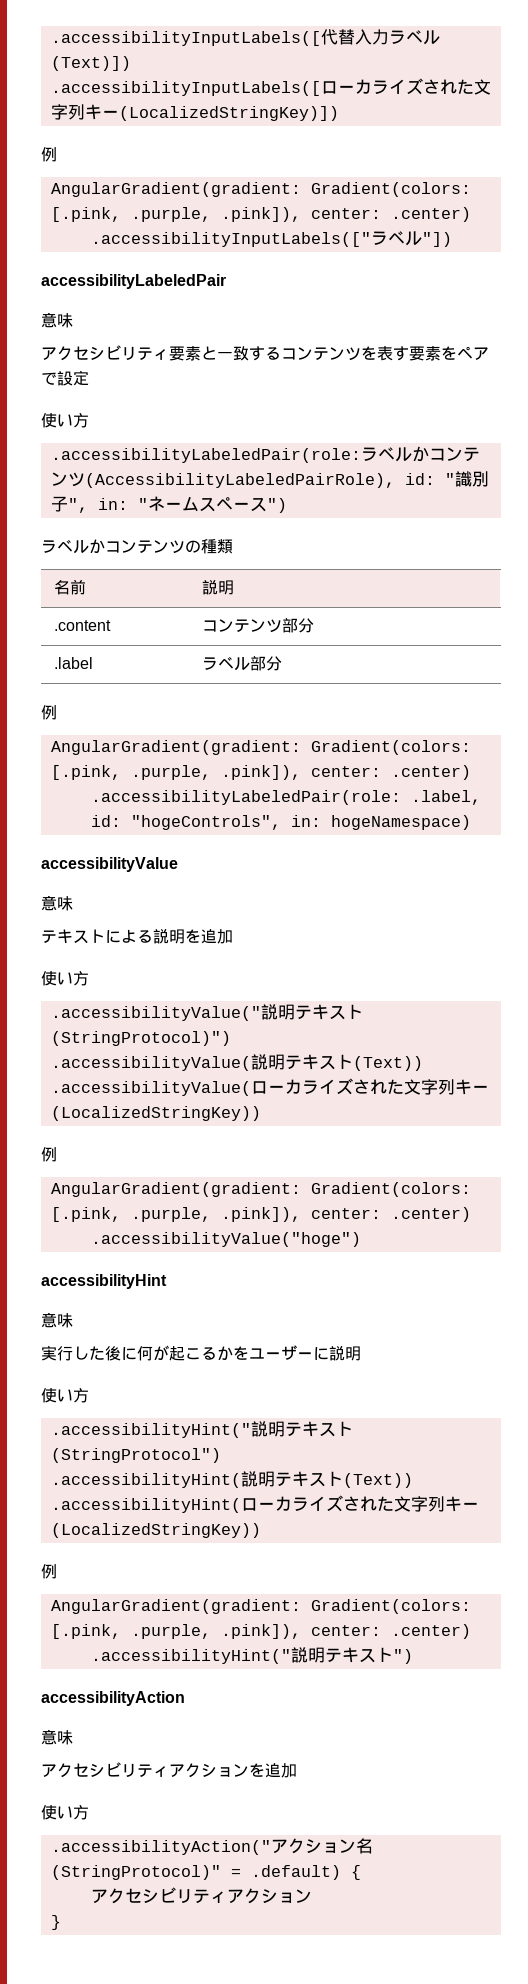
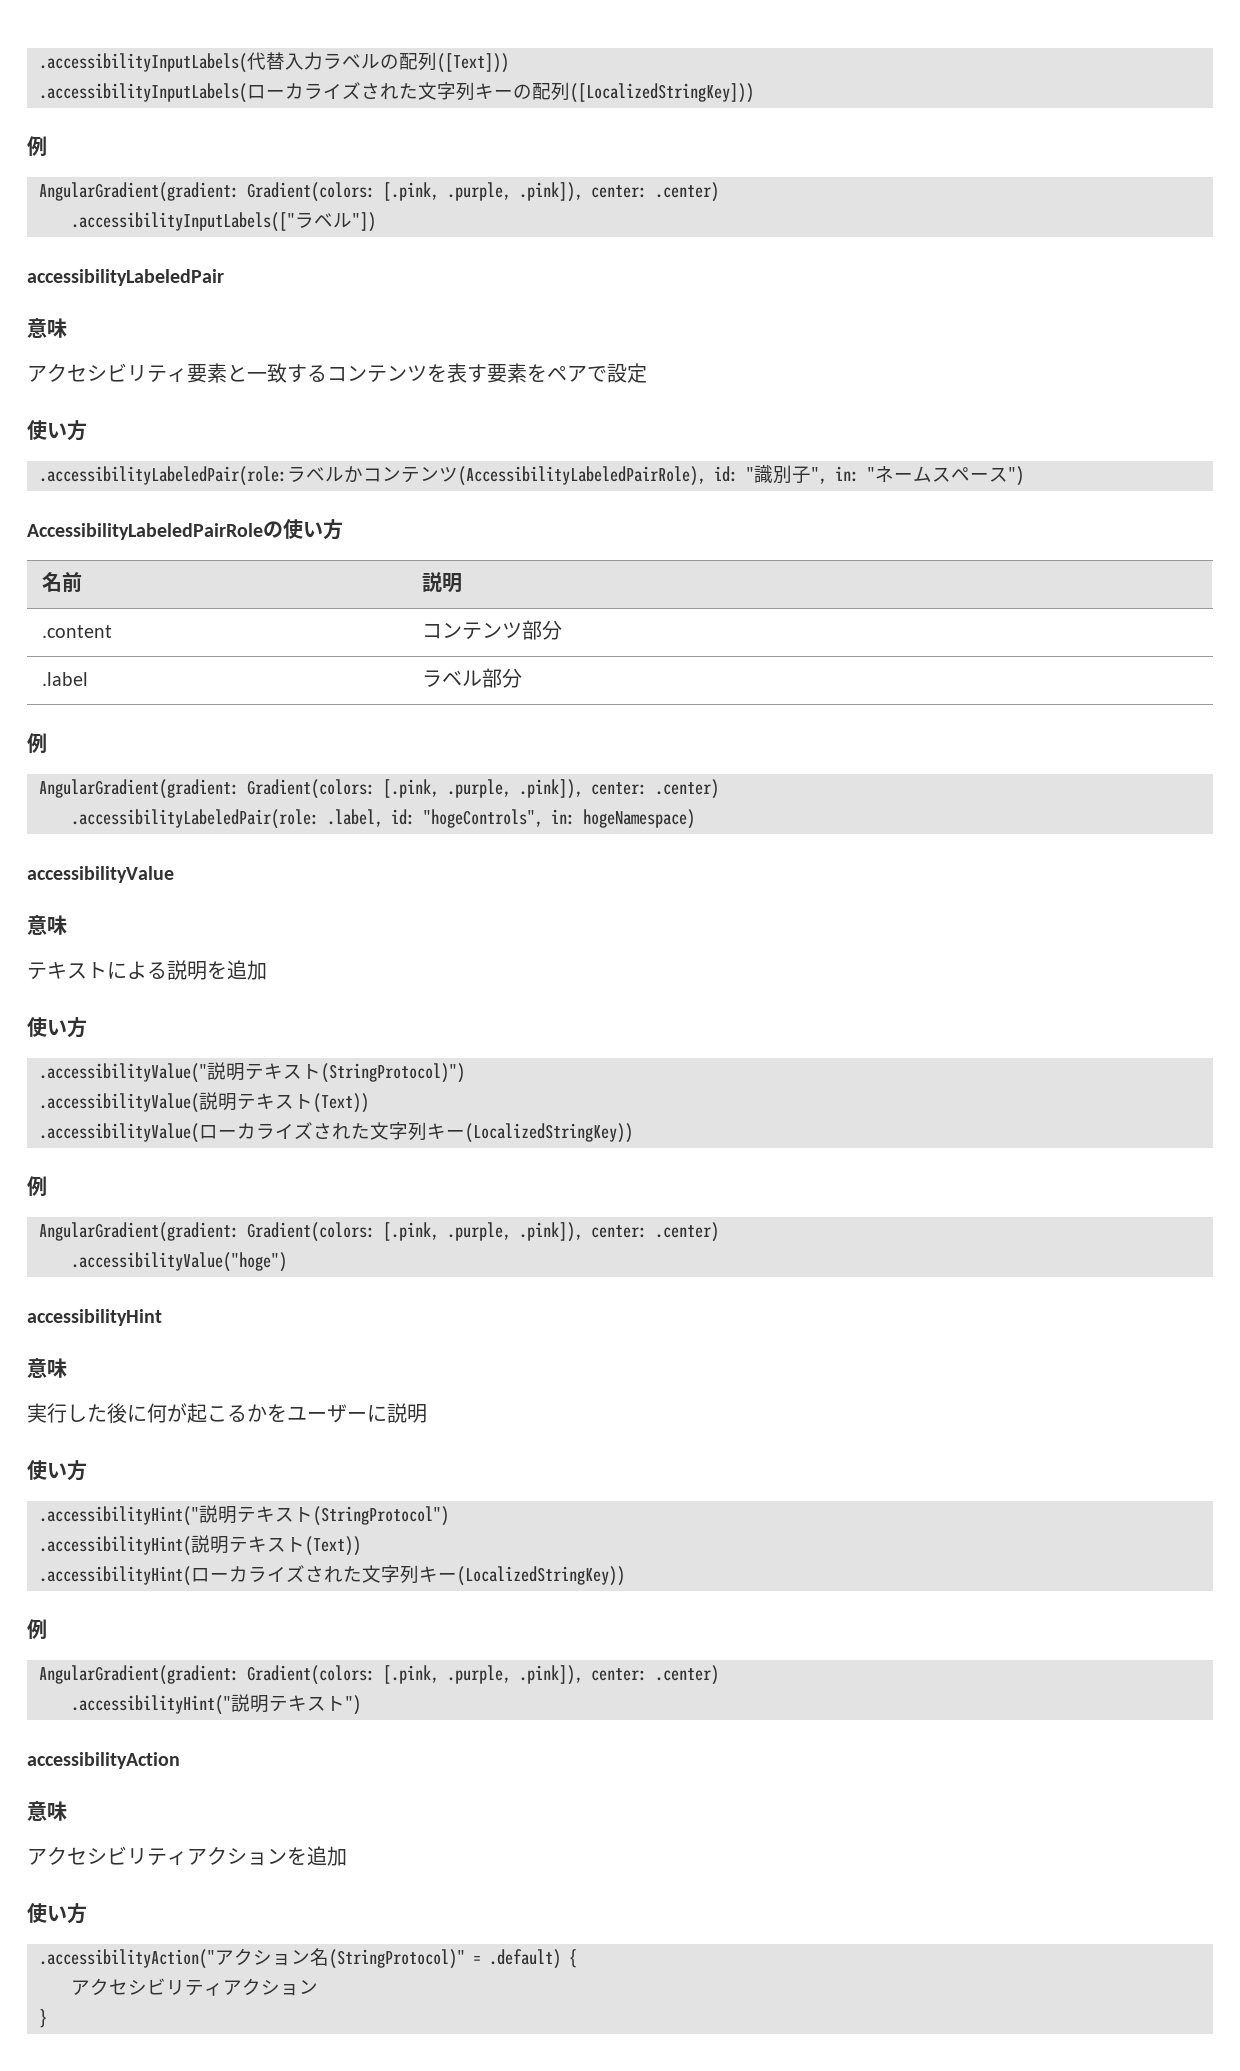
[50,31,321,46] .accessibilityInputLabels([ -> [39,53,247,73] .accessibilityInputLabels(
[50,56,131,71] [50,78,491,96] [50,104,339,121] (Text)]) // .accessibilityInputLabels([ローカライズされた文字列キー(LocalizedStringKey)]) -> [380,52,509,73] [39,82,754,103] の配列([Text])) // .accessibilityInputLabels(ローカライズされた文字列キーの配列([LocalizedStringKey]))
[41,539,233,554] ラベルかコンテンツの種類 -> [27,519,343,540] AccessibilityLabeledPairRoleの使い方

